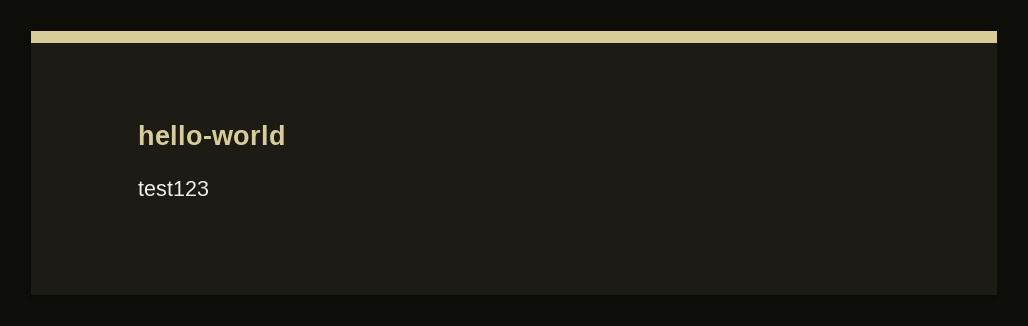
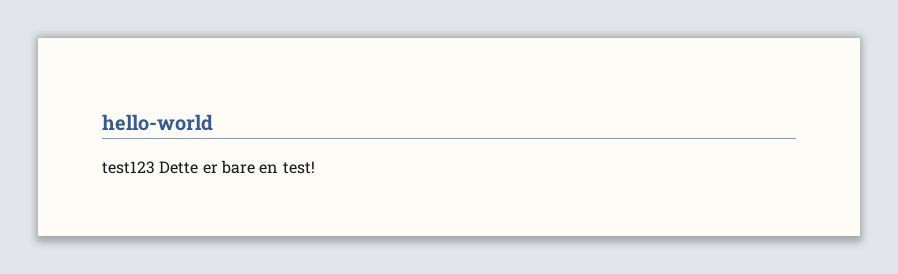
(209, 188) none -> [159,160,315,174] Dette er bare en test!

